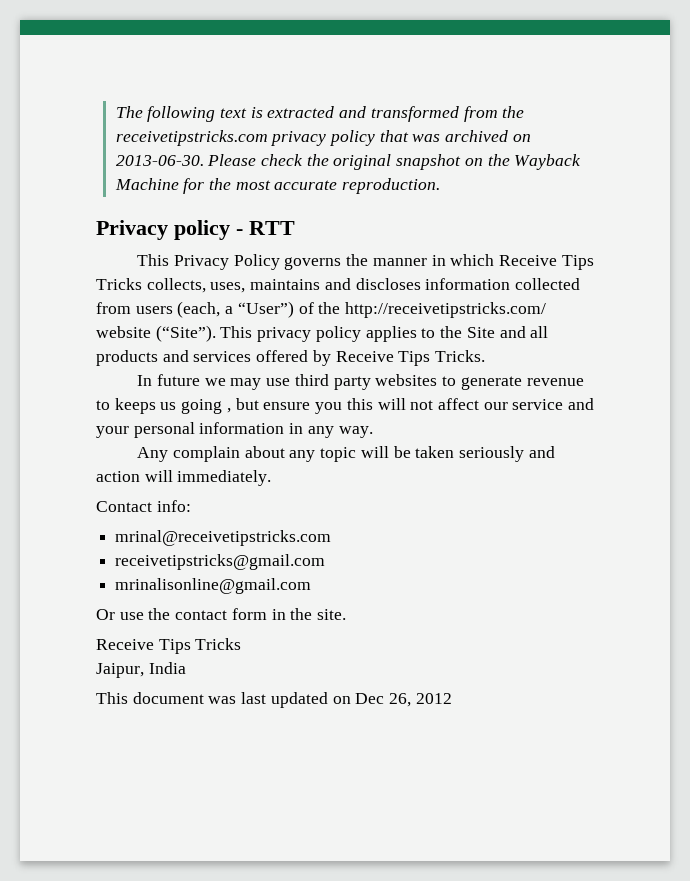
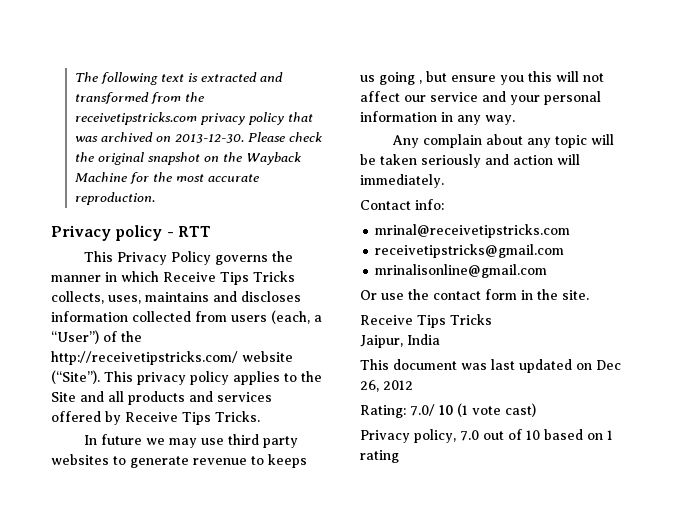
[115,155,204,166] 2013-06-30. -> [174,134,244,143] 2013-12-30.
(452, 698) none -> [360,403,536,418] [360,429,613,443] [360,450,399,463] // Rating: 7.0/ 10 (1 vote cast) // Privacy policy, 7.0 out of 10 based on 1 rating

